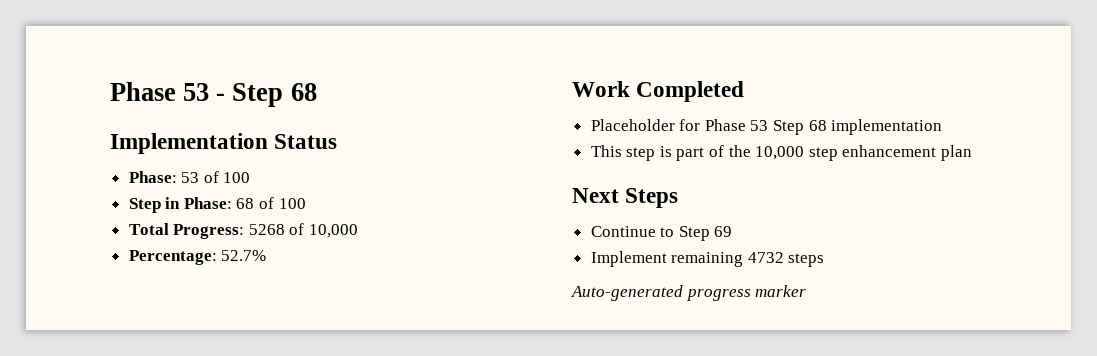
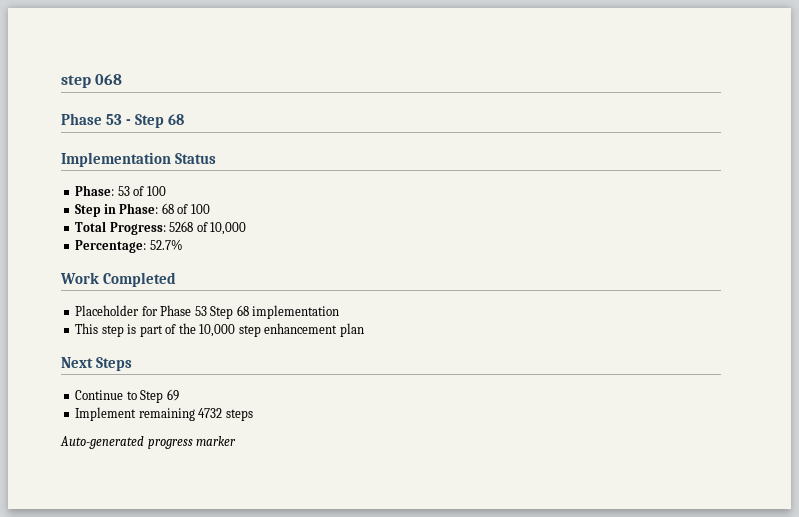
(110, 91) none -> [61,74,123,88] step 068 //

